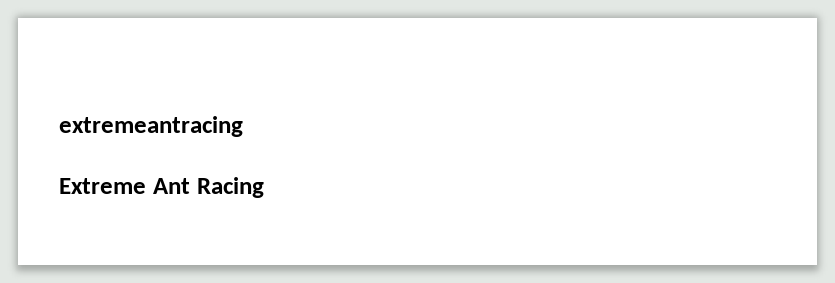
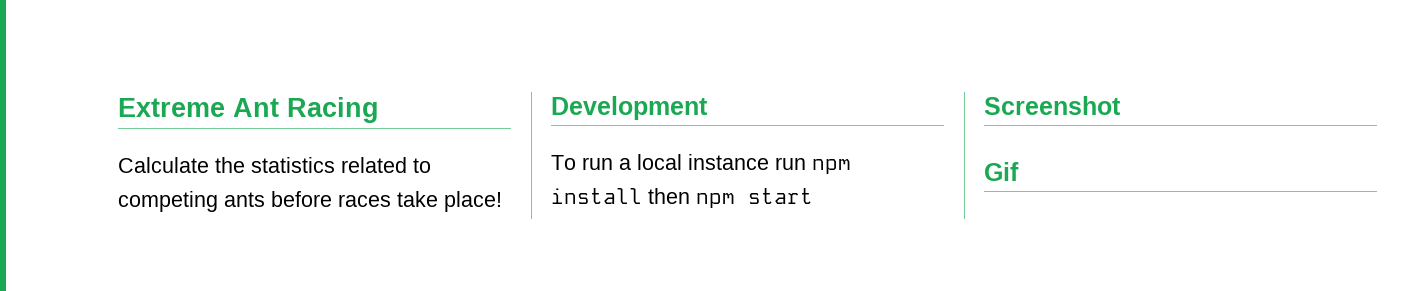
[59,116,243,137] extremeantracing // -> (118, 107) none
(264, 187) none -> [118,157,431,173] [118,191,502,212] [551,96,708,120] [551,154,851,174] [551,188,813,208] [984,96,1121,115] [984,162,1019,181] // Calculate the statistics related to competing ants before races take place! // Development // To run a local instance run npm install then npm start // Screenshot // Gif

